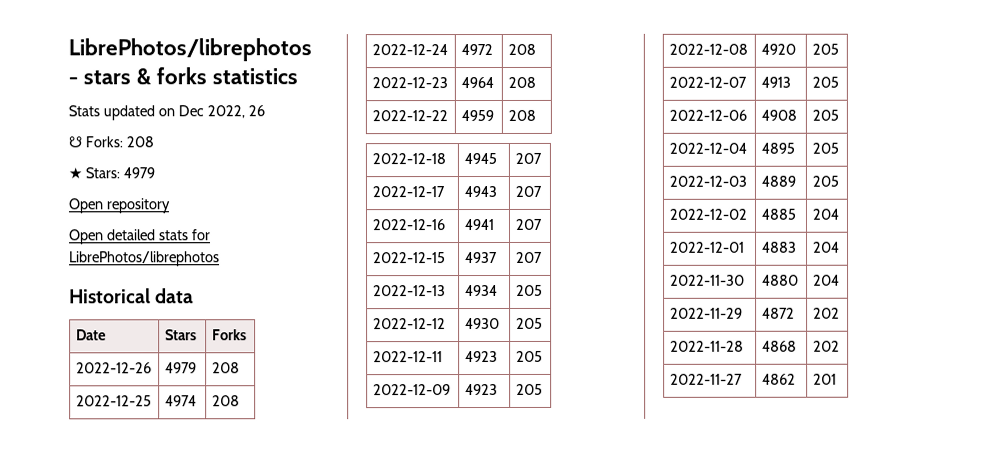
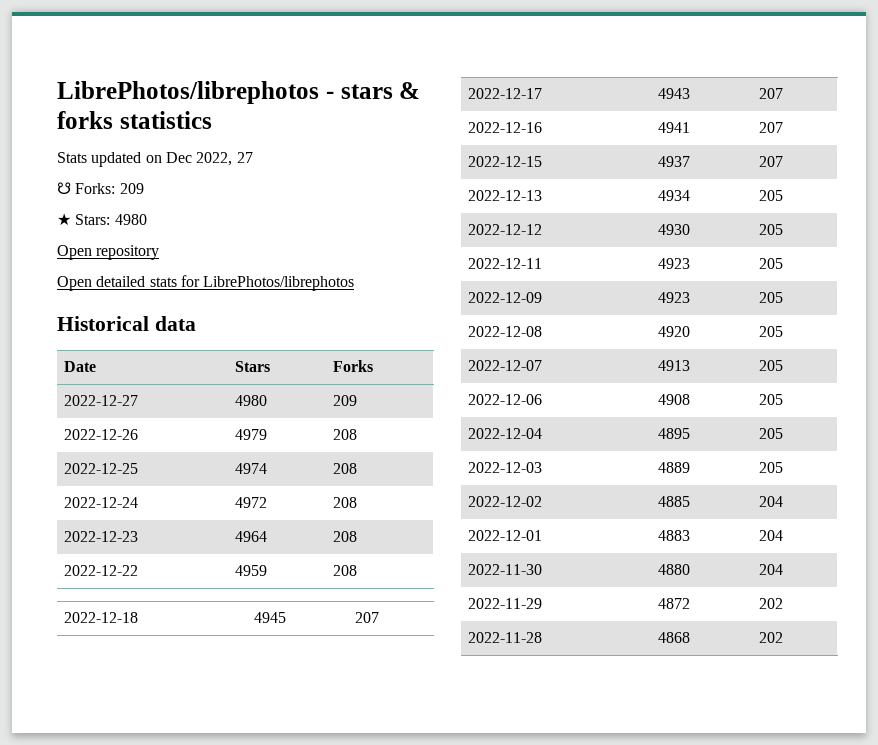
[247,105,265,117] 26 -> [236,152,253,163] 27
[125,136,154,148] 208 -> [119,183,144,194] 209
[122,167,155,179] 4979 -> [114,214,147,225] 4980
(247, 335) none -> [64,395,139,406] [235,395,268,406] [333,395,358,406] // 2022-12-27 | 4980 | 209
[669,373,743,385] [761,373,796,385] [812,373,837,385] // 2022-11-27 | 4862 | 201 -> (784, 637) none

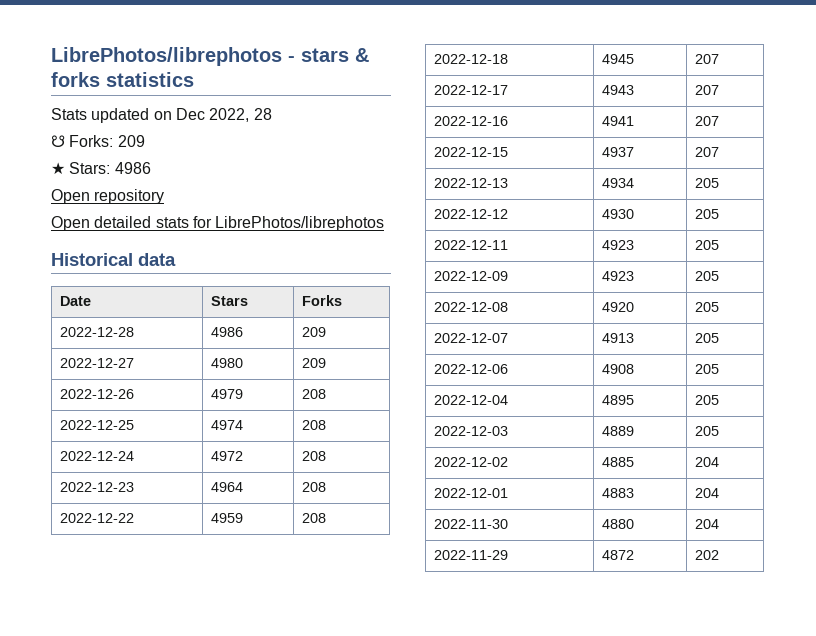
[236,152,253,163] 27 -> [253,108,272,120] 28
[114,214,147,225] 4980 -> [114,162,151,174] 4986
(374, 366) none -> [59,327,134,337] [210,327,243,337] [301,327,326,337] // 2022-12-28 | 4986 | 209
[468,632,543,643] [658,632,691,643] [759,632,784,643] // 2022-11-28 | 4868 | 202 -> (719, 555) none

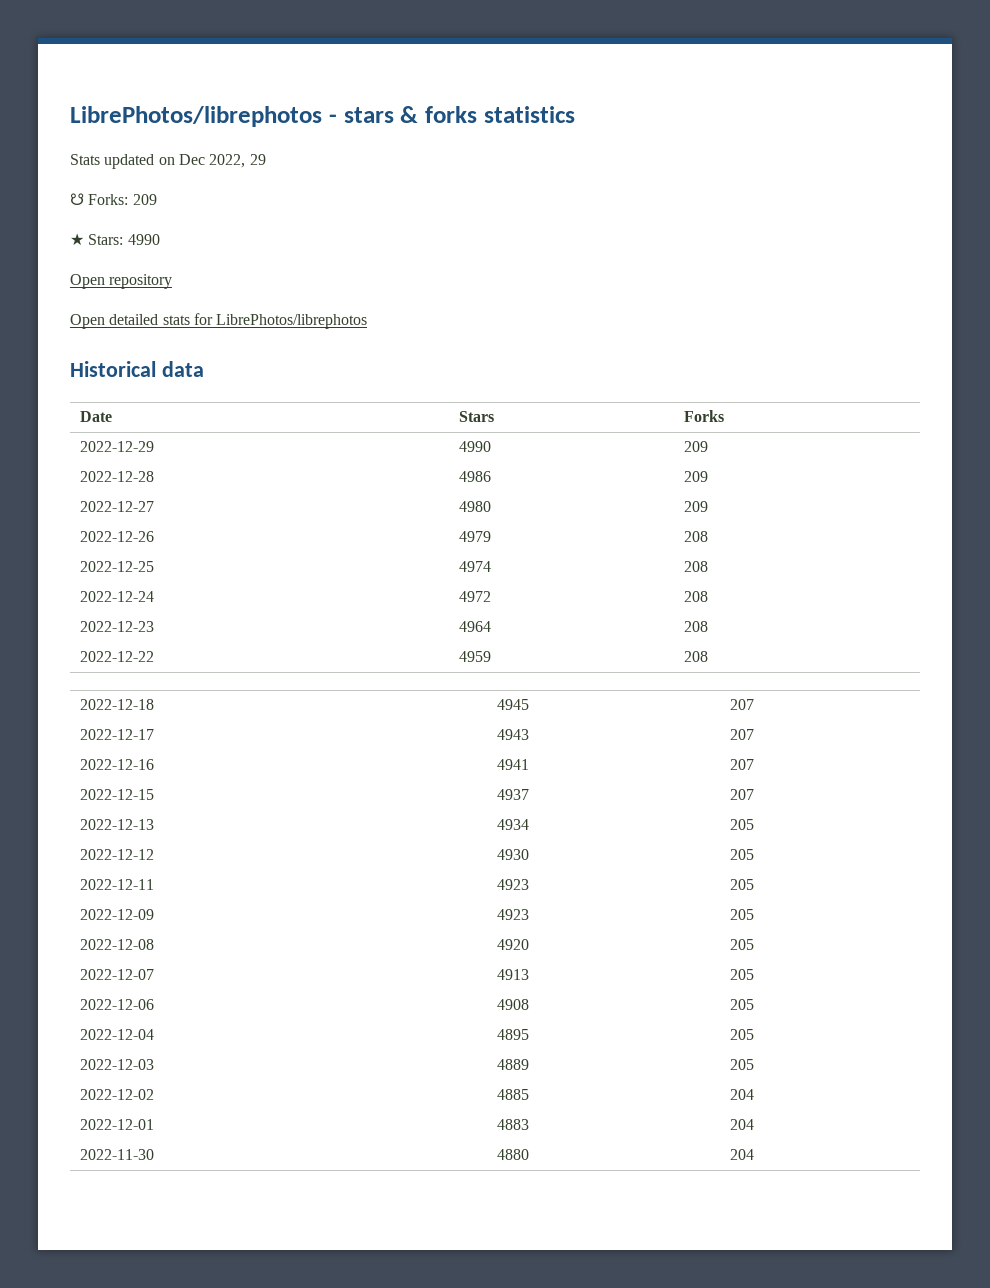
[253,108,272,120] 28 -> [249,154,266,165] 29
[114,162,151,174] 4986 -> [127,234,160,245] 4990
(342, 300) none -> [80,441,155,452] [459,441,492,452] [684,441,709,452] // 2022-12-29 | 4990 | 209
[433,550,508,560] [601,550,634,560] [694,550,719,560] // 2022-11-29 | 4872 | 202 -> (755, 1154) none

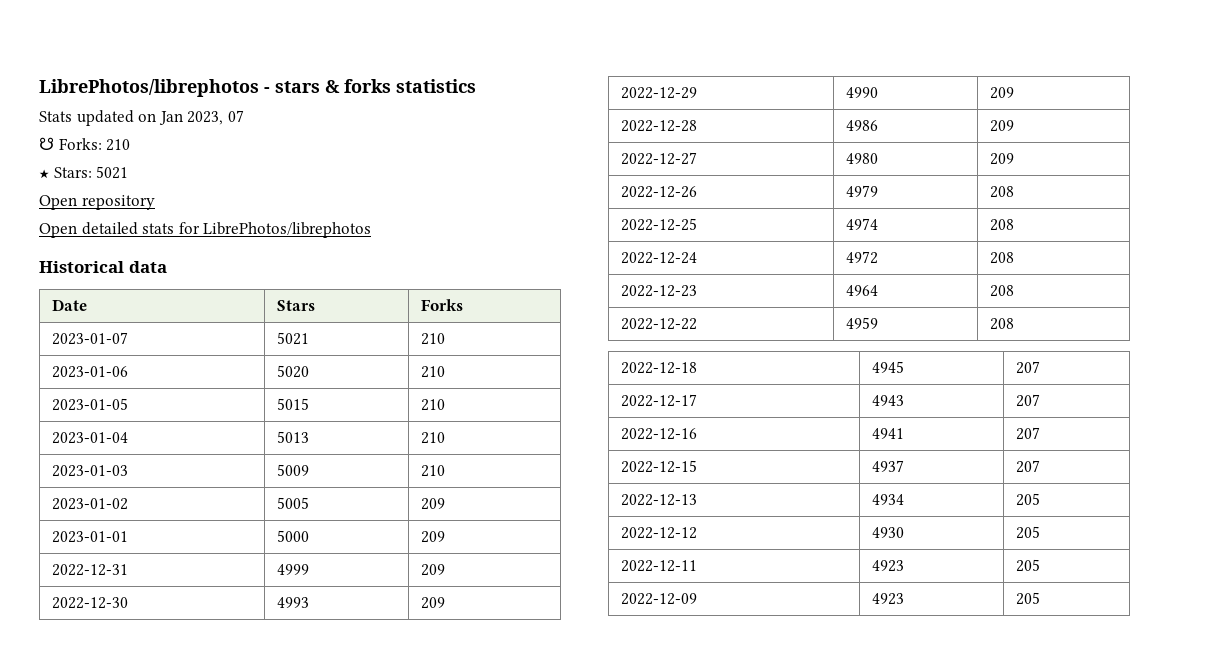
[178,154,266,168] Dec 2022, 29 -> [158,110,244,125] Jan 2023, 07
[132,194,157,205] 209 -> [106,139,131,151] 210
[127,234,160,245] 4990 -> [96,166,129,179] 5021
(725, 416) none -> [52,332,129,345] [277,332,310,345] [421,333,446,345] [52,366,129,378] [277,365,310,378] [421,366,446,378] [52,398,129,411] [277,398,310,410] [421,399,446,411] [52,432,129,444] [277,431,310,443] [421,432,446,444] [52,465,129,477] [277,464,310,476] [421,465,446,477] [52,498,129,510] [277,497,310,509] [421,498,446,510] [52,531,129,543] [277,530,310,542] [421,531,446,543] [52,564,129,576] [277,564,310,575] [421,564,446,576] [52,597,129,609] [277,597,310,608] [421,597,446,609] // 2023-01-07 | 5021 | 210 // 2023-01-06 | 5020 | 210 // 2023-01-05 | 5015 | 210 // 2023-01-04 | 5013 | 210 // 2023-01-03 | 5009 | 210 // 2023-01-02 | 5005 | 209 // 2023-01-01 | 5000 | 209 // 2022-12-31 | 4999 | 209 // 2022-12-30 | 4993 | 209
[80,939,155,950] [497,939,530,950] [730,939,755,950] [80,969,155,980] [497,969,530,980] [730,969,755,980] [80,999,155,1010] [497,999,530,1010] [730,999,755,1010] [80,1029,155,1040] [497,1029,530,1040] [730,1029,755,1040] [80,1059,155,1070] [497,1059,530,1070] [730,1059,755,1070] [80,1089,155,1100] [497,1089,530,1100] [730,1089,755,1100] [80,1119,155,1130] [497,1119,530,1130] [730,1119,755,1130] [80,1149,155,1160] [497,1149,530,1160] [730,1149,755,1160] // 2022-12-08 | 4920 | 205 // 2022-12-07 | 4913 | 205 // 2022-12-06 | 4908 | 205 // 2022-12-04 | 4895 | 205 // 2022-12-03 | 4889 | 205 // 2022-12-02 | 4885 | 204 // 2022-12-01 | 4883 | 204 // 2022-11-30 | 4880 | 204 -> (1041, 598) none

